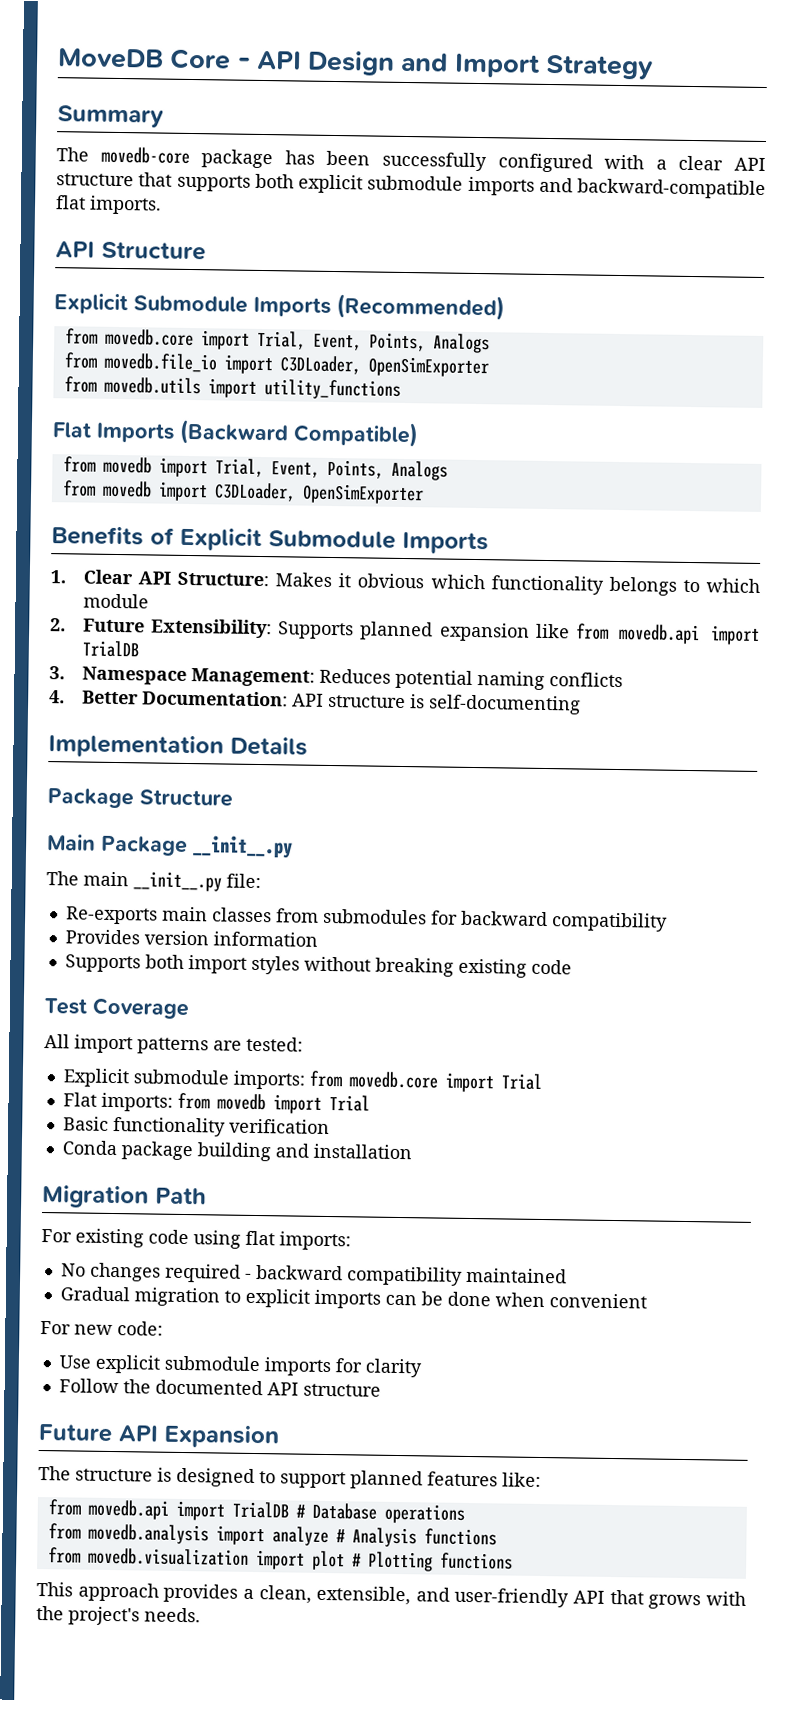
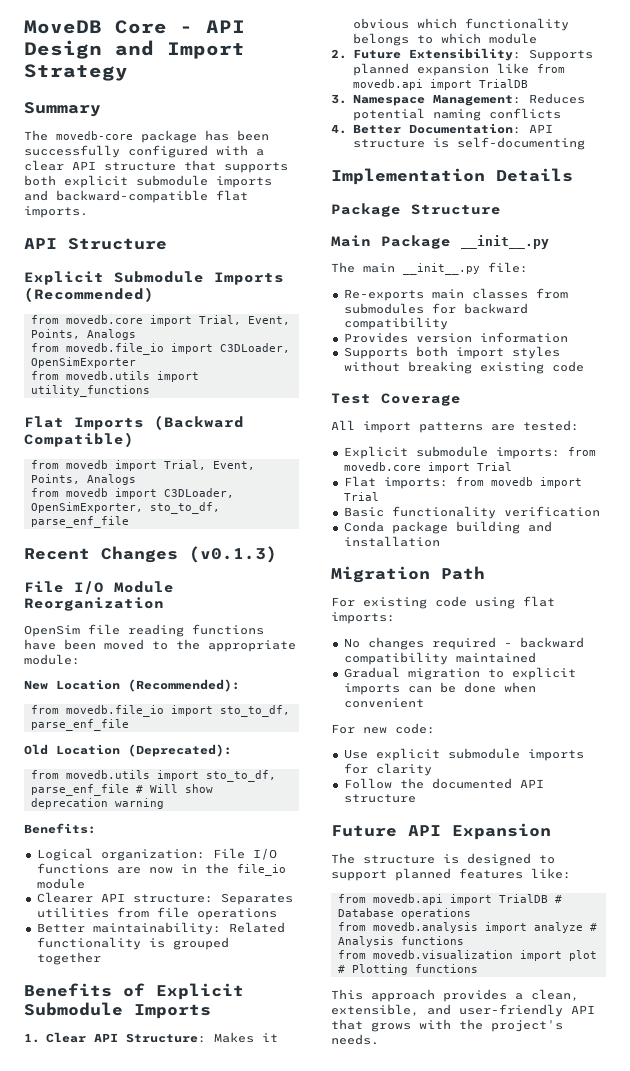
[301,483,424,505] OpenSimExporter -> [30,502,220,514] [30,516,129,528] [24,546,277,563] [24,581,174,594] [24,597,164,611] [24,624,264,637] [24,639,296,652] [24,654,80,665] [24,679,240,692] [30,705,290,717] [30,719,129,731] [24,744,232,757] [30,770,276,782] [30,784,213,796] [30,798,164,809] [24,823,96,834] [36,848,277,861] [36,863,286,876] [36,878,85,889] [36,892,293,905] [36,907,277,920] [36,922,285,935] [36,937,229,950] [36,952,101,965] OpenSimExporter, sto_to_df, parse_enf_file // Recent Changes (v0.1.3) // File I/O Module Reorganization // OpenSim file reading functions have been moved to the appropriate module: // New Location (Recommended): // from movedb.file_io import sto_to_df, parse_enf_file // Old Location (Deprecated): // from movedb.utils import sto_to_df, parse_enf_file # Will show deprecation warning // Benefits: // Logical organization: File I/O functions are now in the file_io module // Clearer API structure: Separates utilities from file operations // Better maintainability: Related functionality is grouped together

